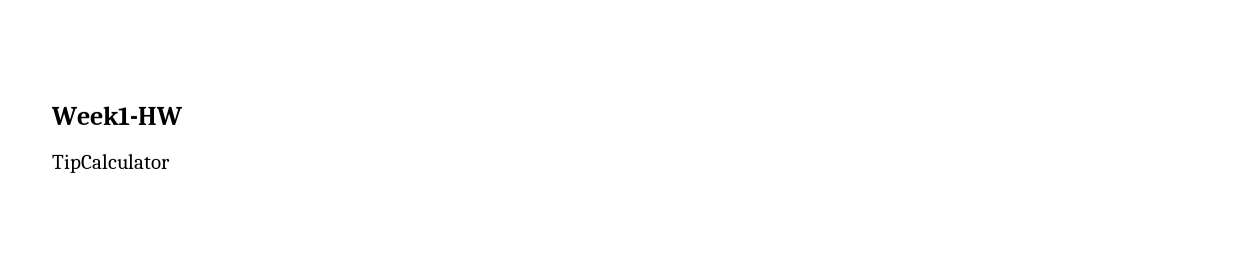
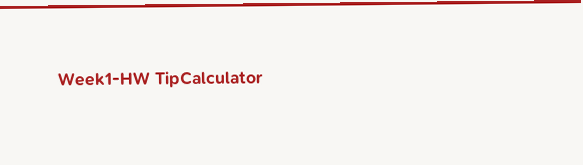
(184, 115) // -> (151, 79) none

